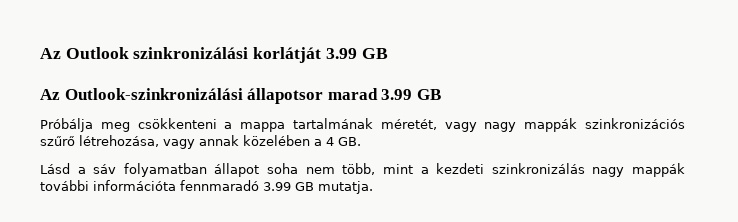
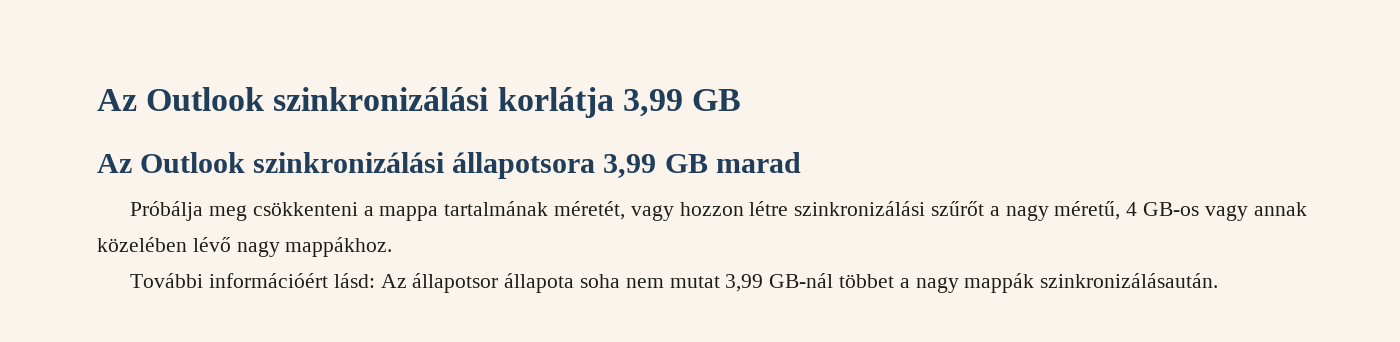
[40,47,357,63] Az Outlook szinkronizálási korlátját 3.99 -> [97,87,683,118] Az Outlook szinkronizálási korlátja 3,99
[64,88,324,104] Outlook-szinkronizálási állapotsor -> [140,152,708,179] Outlook szinkronizálási állapotsora 3,99 GB
[381,89,441,100] 3.99 GB -> (801, 162) none
[484,118,685,132] [40,135,361,149] [40,163,686,177] [40,180,373,194] nagy mappák szinkronizációs szűrő létrehozása, vagy annak közelében a 4 GB. // Lásd a sáv folyamatban állapot soha nem több, mint a kezdeti szinkronizálás nagy mappák további információta fennmaradó 3.99 GB mutatja. -> [679,201,1307,221] [97,237,393,257] [130,273,1219,293] hozzon létre szinkronizálási szűrőt a nagy méretű, 4 GB-os vagy annak közelében lévő nagy mappákhoz. // További információért lásd: Az állapotsor állapota soha nem mutat 3,99 GB-nál többet a nagy mappák szinkronizálásaután.

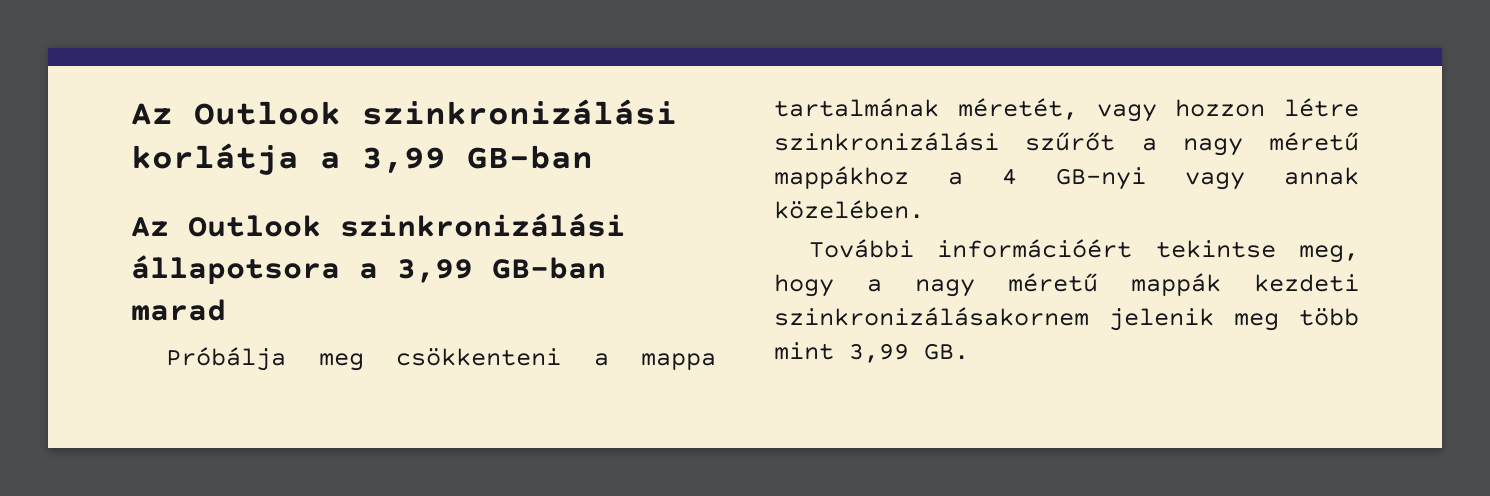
[622,89,741,117] 3,99 GB -> [320,145,593,173] a 3,99 GB-ban
[603,154,708,178] 3,99 GB -> [359,257,606,283] a 3,99 GB-ban
[1054,201,1307,221] [97,237,393,257] [130,273,1219,293] méretű, 4 GB-os vagy annak közelében lévő nagy mappákhoz. // További információért lásd: Az állapotsor állapota soha nem mutat 3,99 GB-nál többet a nagy mappák szinkronizálásaután. -> [1269,132,1359,151] [774,166,1359,190] [774,200,924,219] [809,239,1359,263] [774,273,1359,297] [774,307,1359,331] [774,342,969,363] méretű mappákhoz a 4 GB-nyi vagy annak közelében. // További információért tekintse meg, hogy a nagy méretű mappák kezdeti szinkronizálásakornem jelenik meg több mint 3,99 GB.

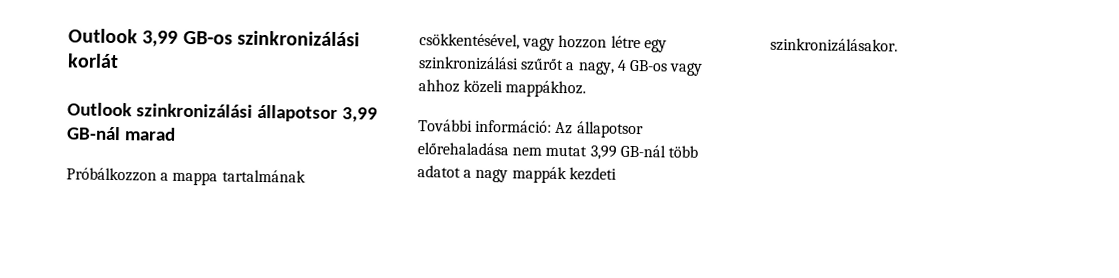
[131,99,677,125] [131,143,593,175] [131,213,625,237] [131,255,606,285] [131,299,226,321] [166,347,562,371] Az Outlook szinkronizálási korlátja a 3,99 GB-ban // Az Outlook szinkronizálási állapotsora a 3,99 GB-ban marad // Próbálja meg csökkenteni -> [68,28,360,47] [67,53,119,69] [67,102,379,123] [66,126,177,141] [66,167,157,182] Outlook 3,99 GB-os szinkronizálási korlát // Outlook szinkronizálási állapotsor 3,99 GB-nál marad // Próbálkozzon
[957,98,1078,120] méretét, -> [419,33,520,50] csökkentésével,
(1359, 107) none -> [643,39,667,53] egy
[1182,132,1359,156] [774,166,1359,190] [774,200,924,219] [809,239,1359,263] [774,273,1098,297] nagy méretű mappákhoz a 4 GB-nyi vagy annak közelében. // További információért tekintse meg, hogy a nagy méretű -> [577,59,704,76] [418,79,587,98] [418,119,644,139] [417,142,698,160] [417,165,509,183] nagy, 4 GB-os vagy ahhoz közeli mappákhoz. // További információ: Az állapotsor előrehaladása nem mutat 3,99 GB-nál több adatot a nagy
[774,307,1359,331] [774,342,969,363] szinkronizálásakornem jelenik meg több mint 3,99 GB. -> [770,37,898,53] szinkronizálásakor.

